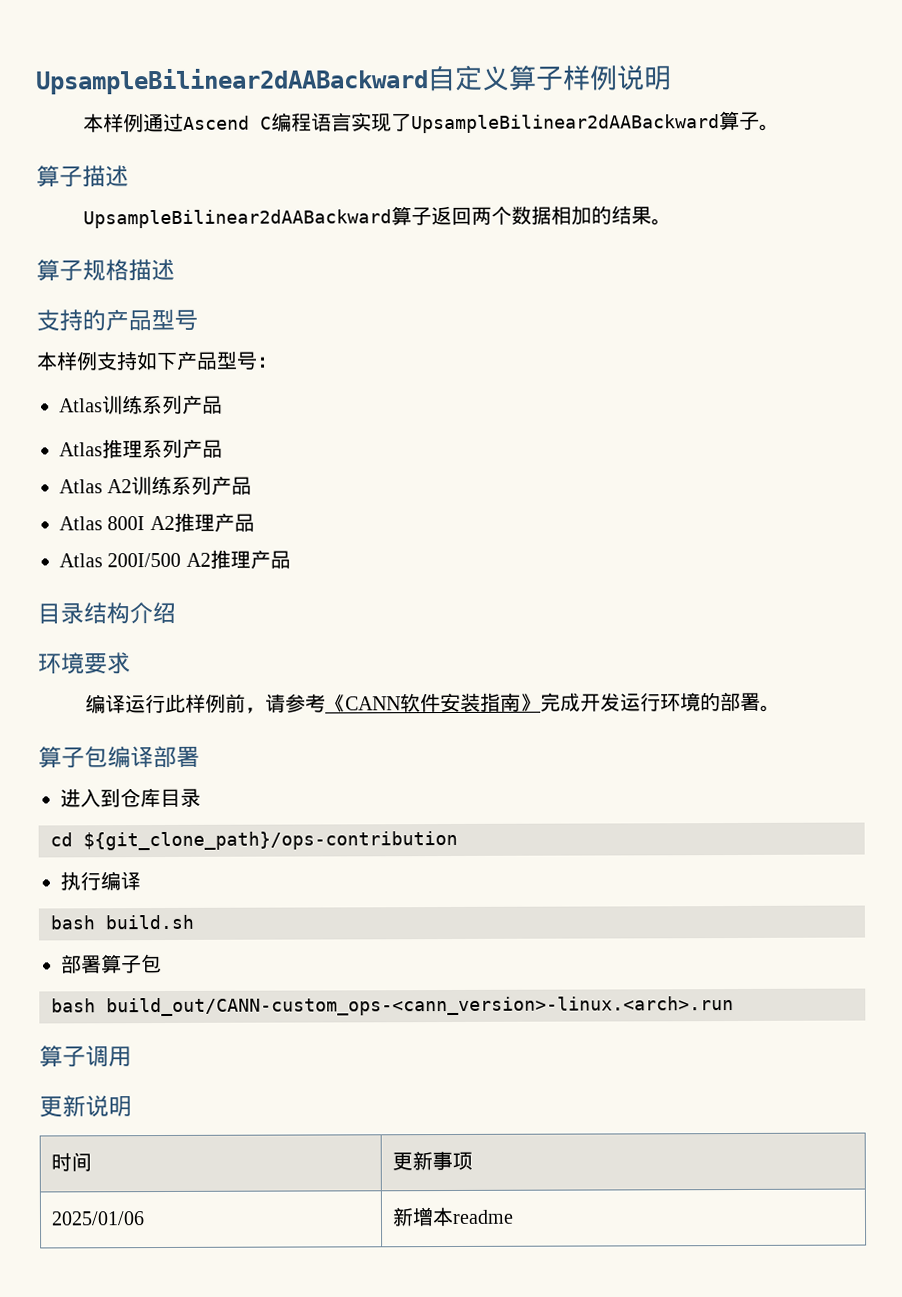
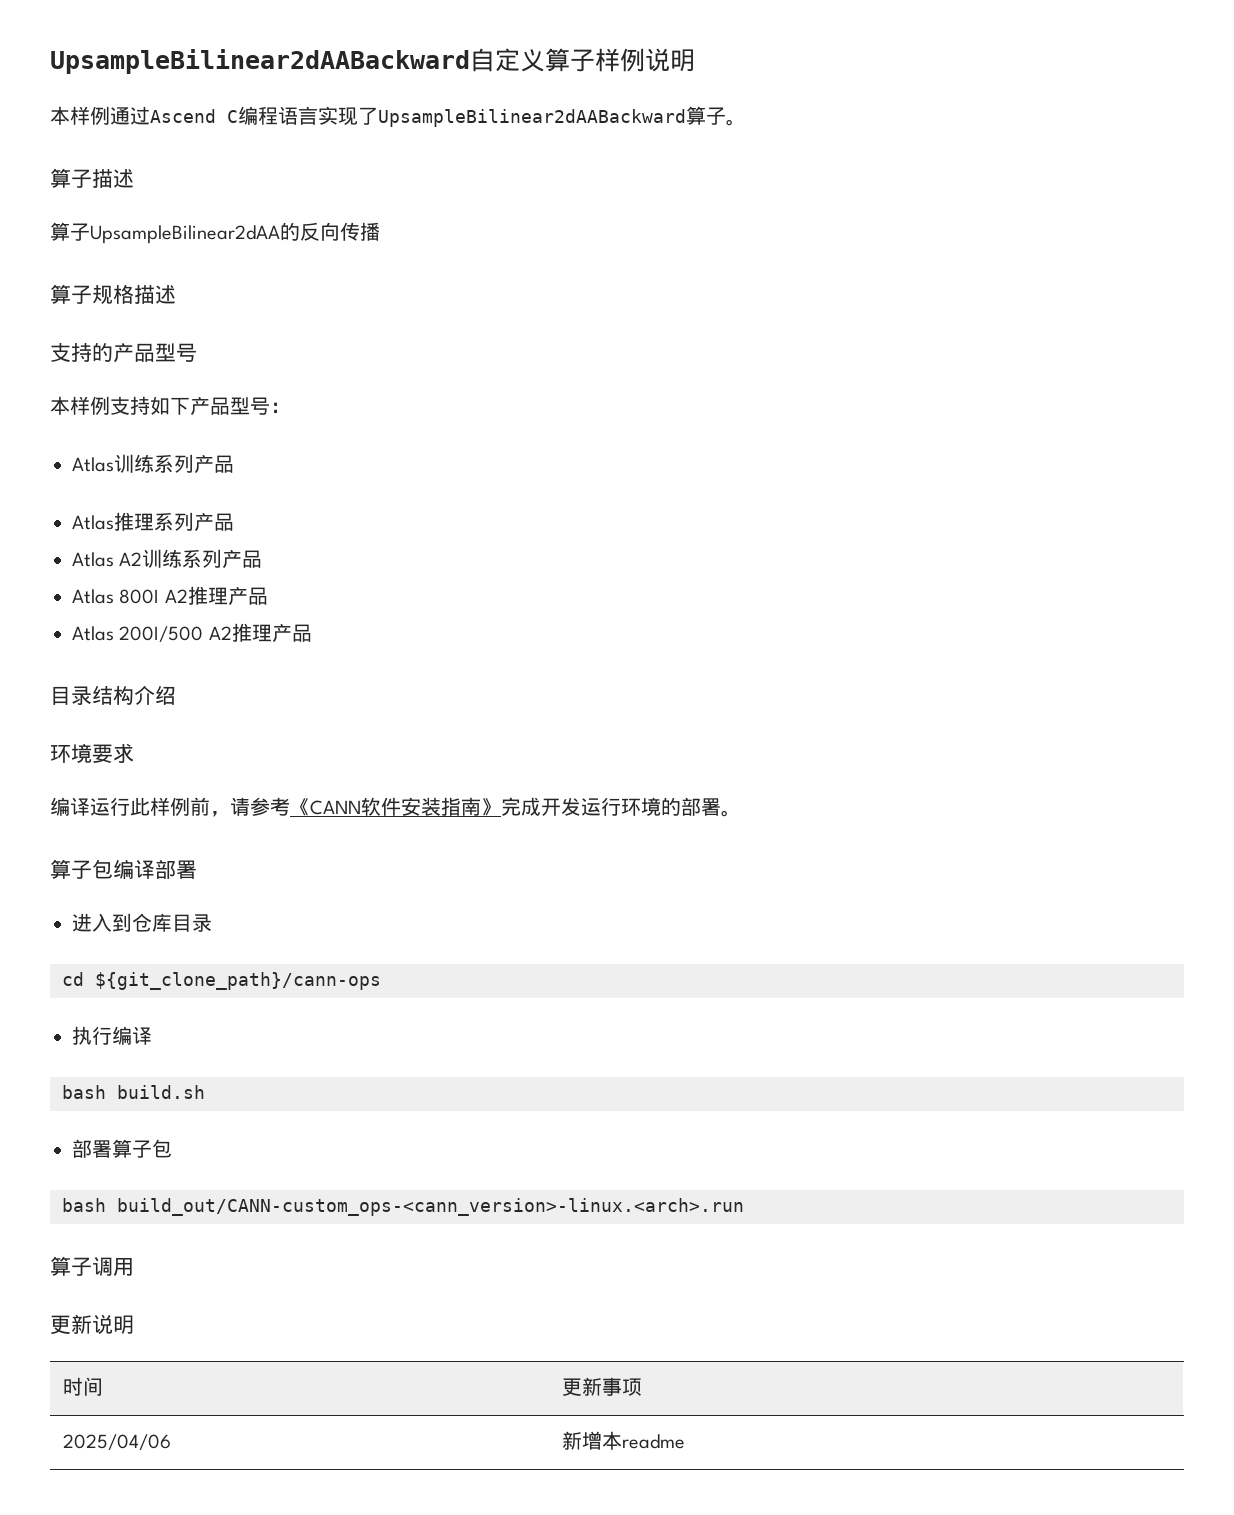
[83,205,673,229] UpsampleBilinear2dAABackward算子返回两个数据相加的结果。 -> [50,222,380,244] 算子UpsampleBilinear2dAA的反向传播
[83,830,458,851] ${git_clone_path}/ops-contribution -> [95,972,381,990] ${git_clone_path}/cann-ops
[50,1211,145,1226] 2025/01/06 -> [63,1434,172,1450] 2025/04/06

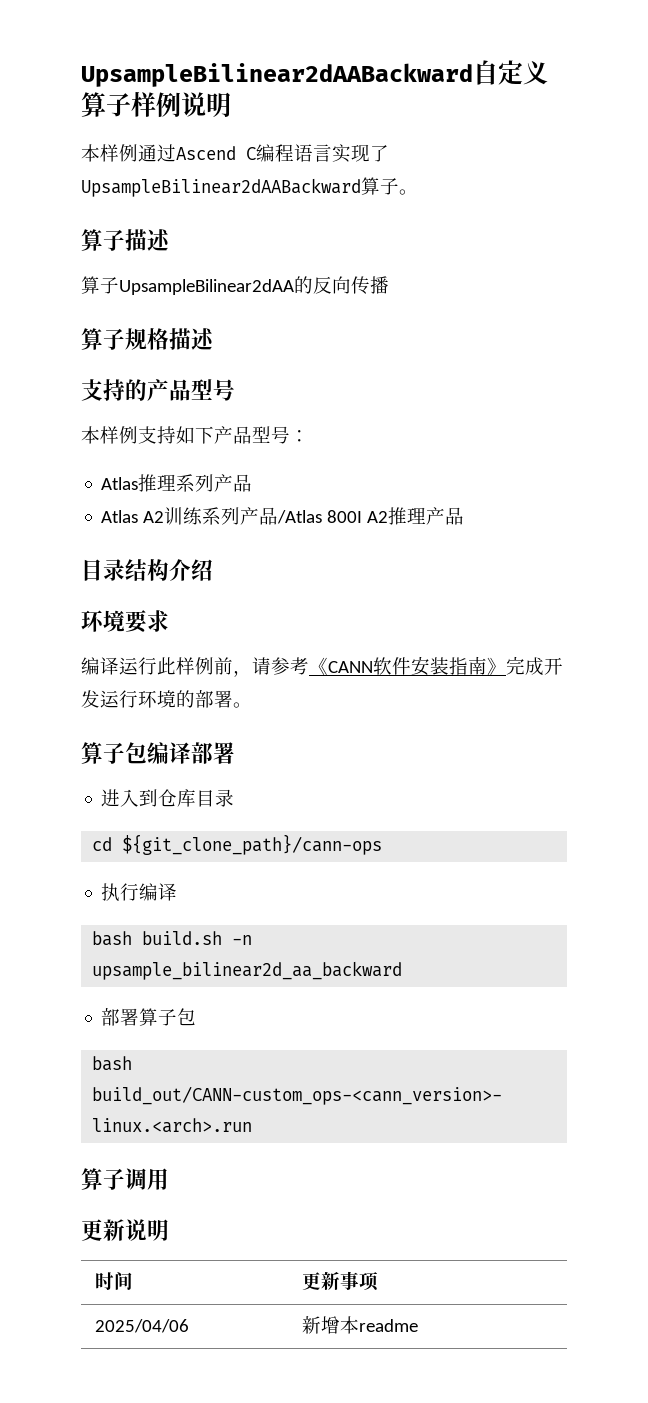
[72,454,234,473] // Atlas训练系列产品 -> (309, 436) none
[72,589,114,604] // Atlas -> [277,510,323,524] /Atlas
[72,623,312,642] // Atlas 200I/500 A2推理产品 -> (465, 516) none
(205, 1092) none -> [232,935,253,945] [92,961,403,980] -n upsample_bilinear2d_aa_backward

